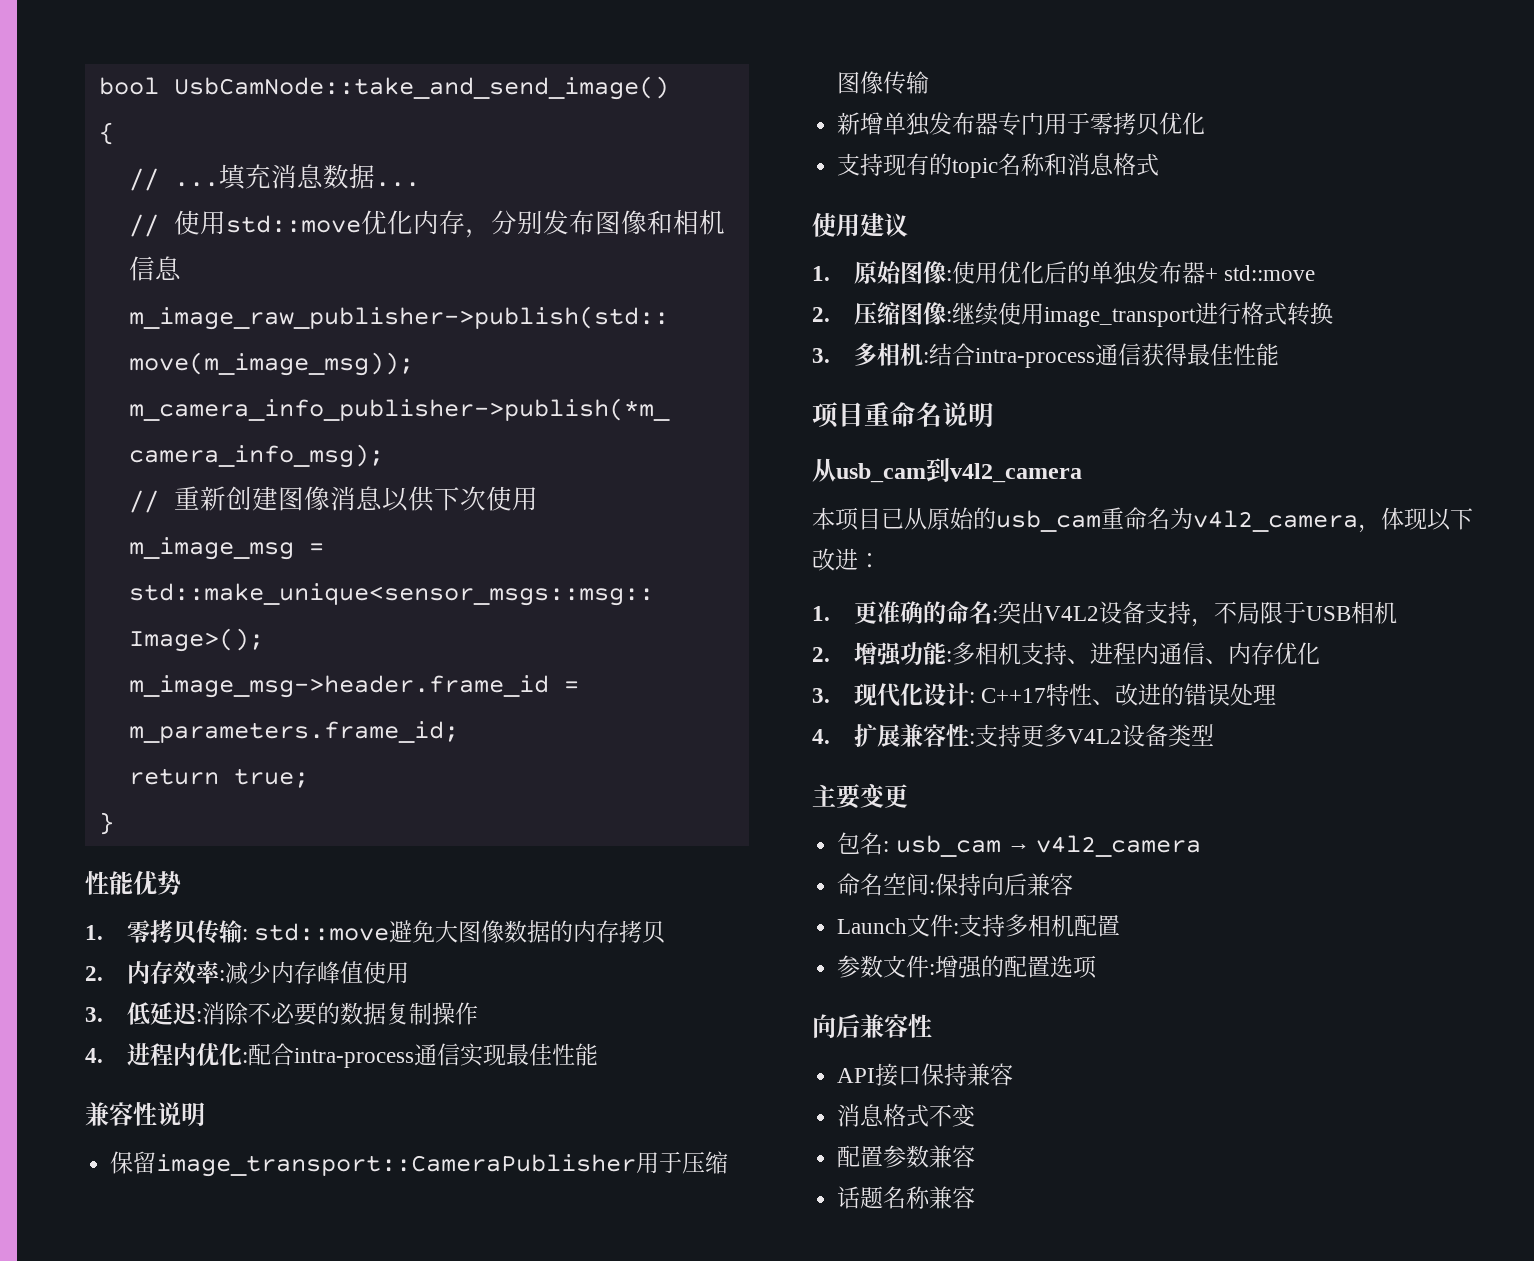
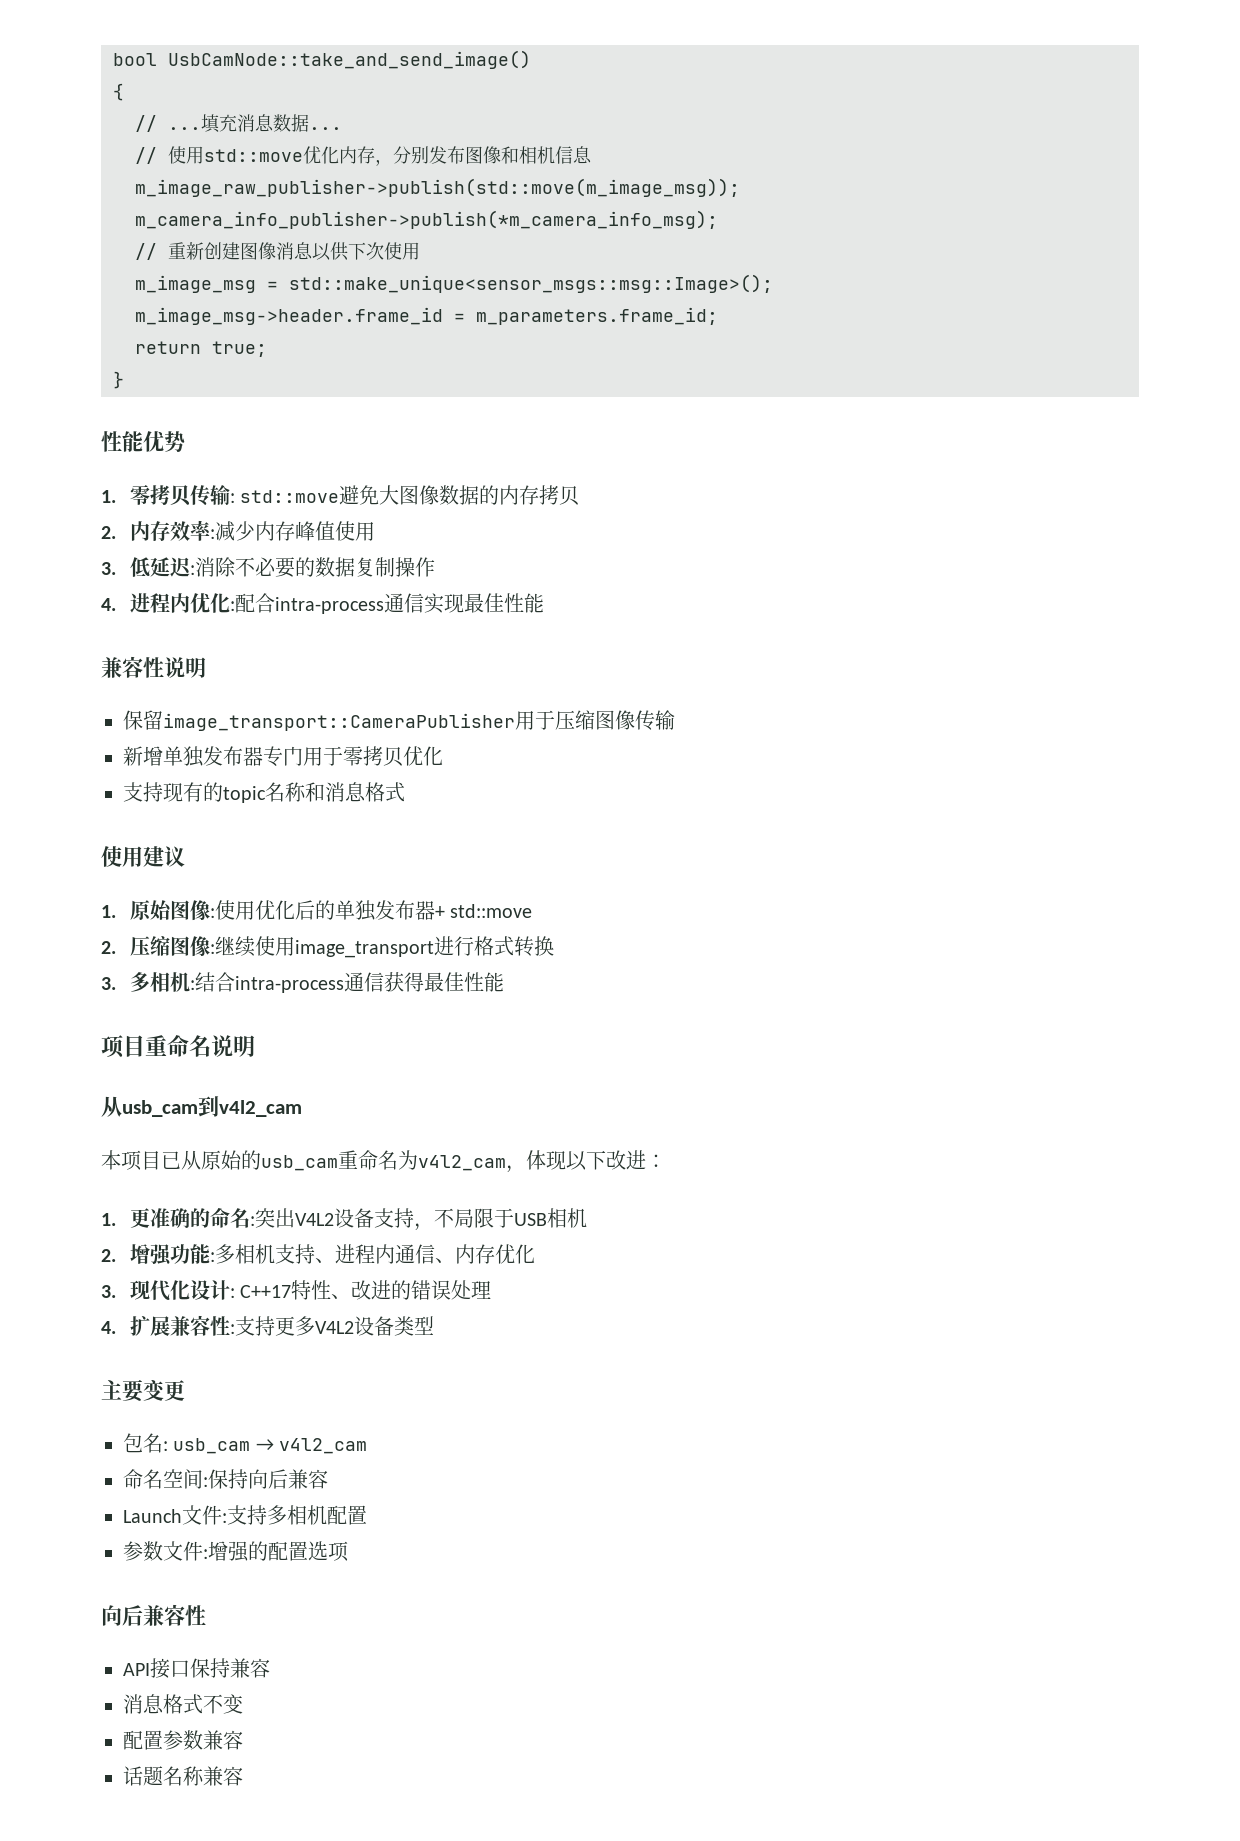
[950,463,1082,483] v4l2_camera -> [219,1100,302,1117] v4l2_cam
[1193,510,1358,532] v4l2_camera -> [418,1155,506,1171] v4l2_cam
[1035,835,1201,857] v4l2_camera -> [279,1438,368,1454] v4l2_cam

